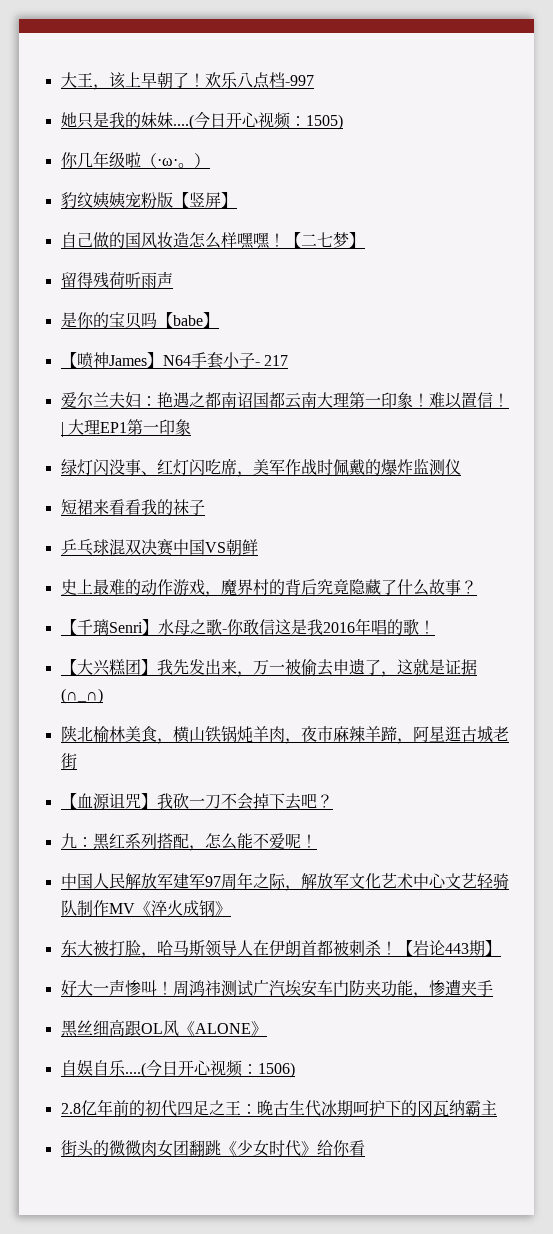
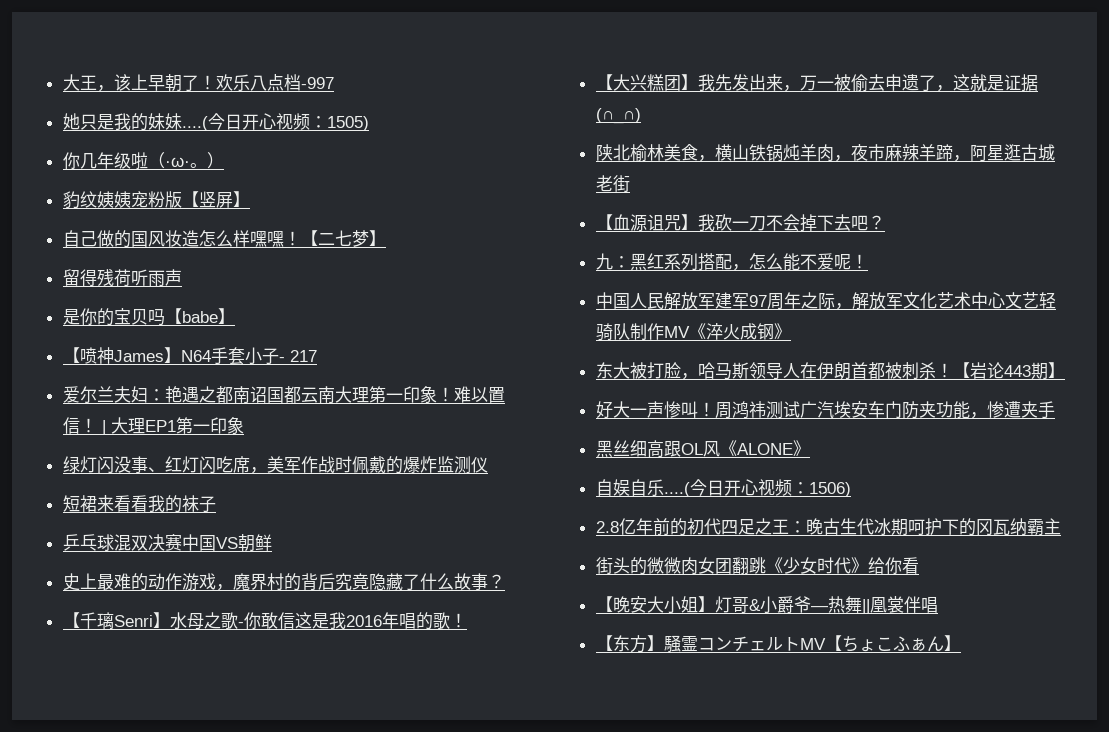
(365, 1148) none -> [595,596,938,614] [595,635,961,653] // 【晚安大小姐】灯哥&小爵爷—热舞||凰裳伴唱 // 【东方】騒霊コンチェルトMV【ちょこふぁん】

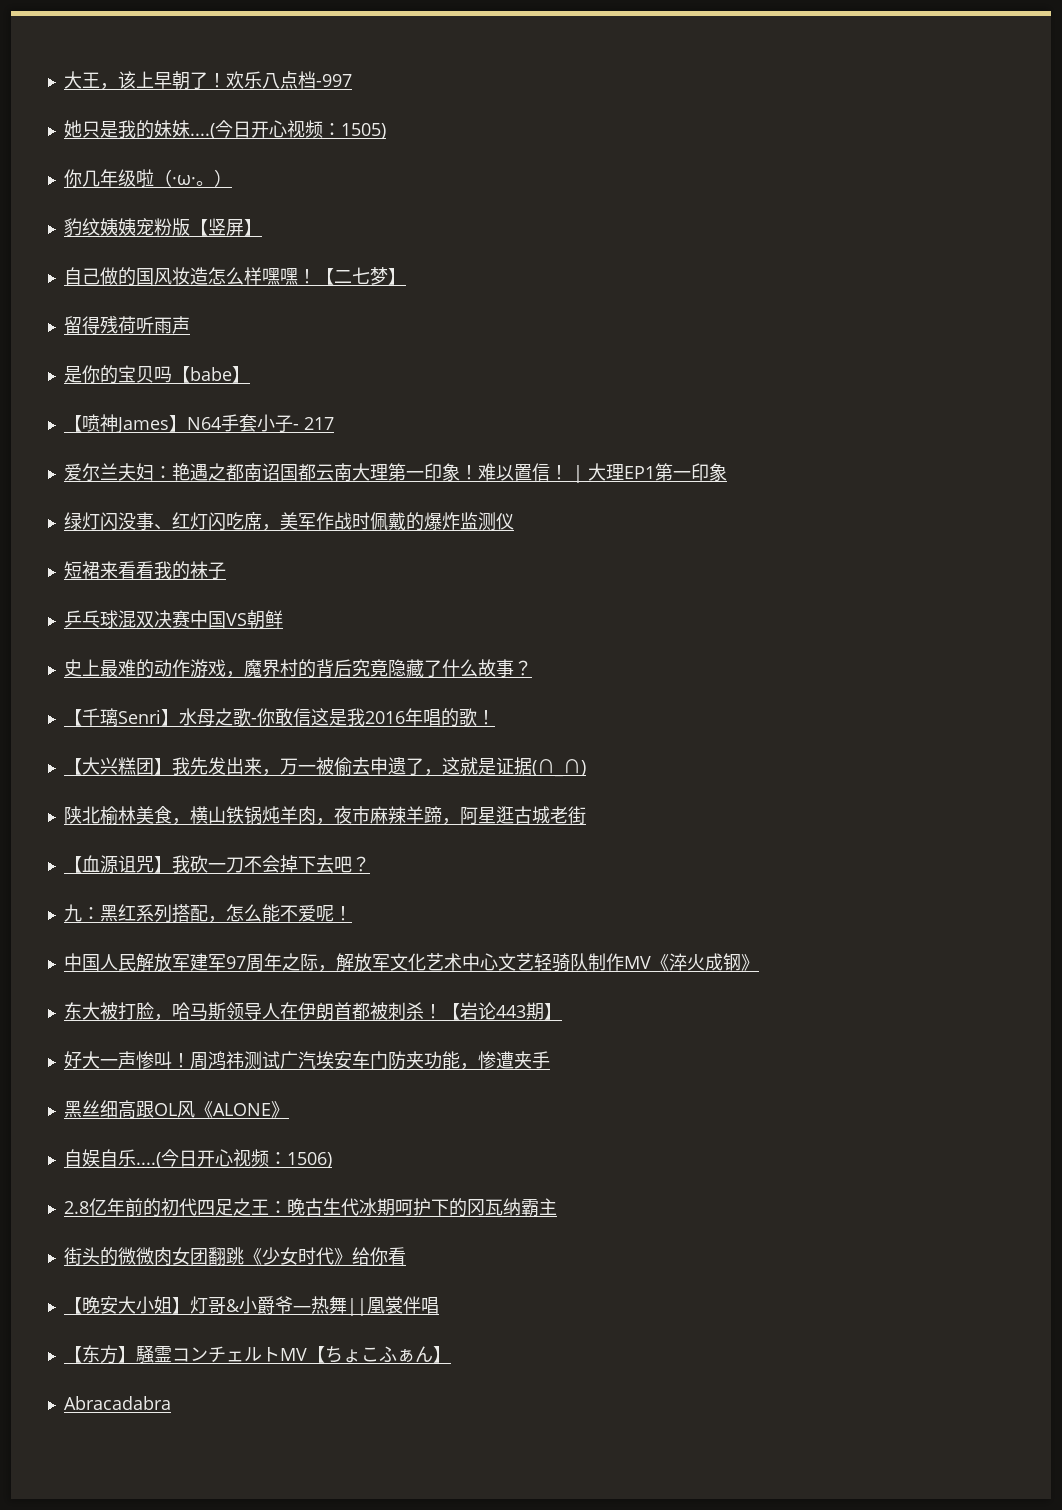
(961, 643) none -> [63,1396,171,1410] // Abracadabra

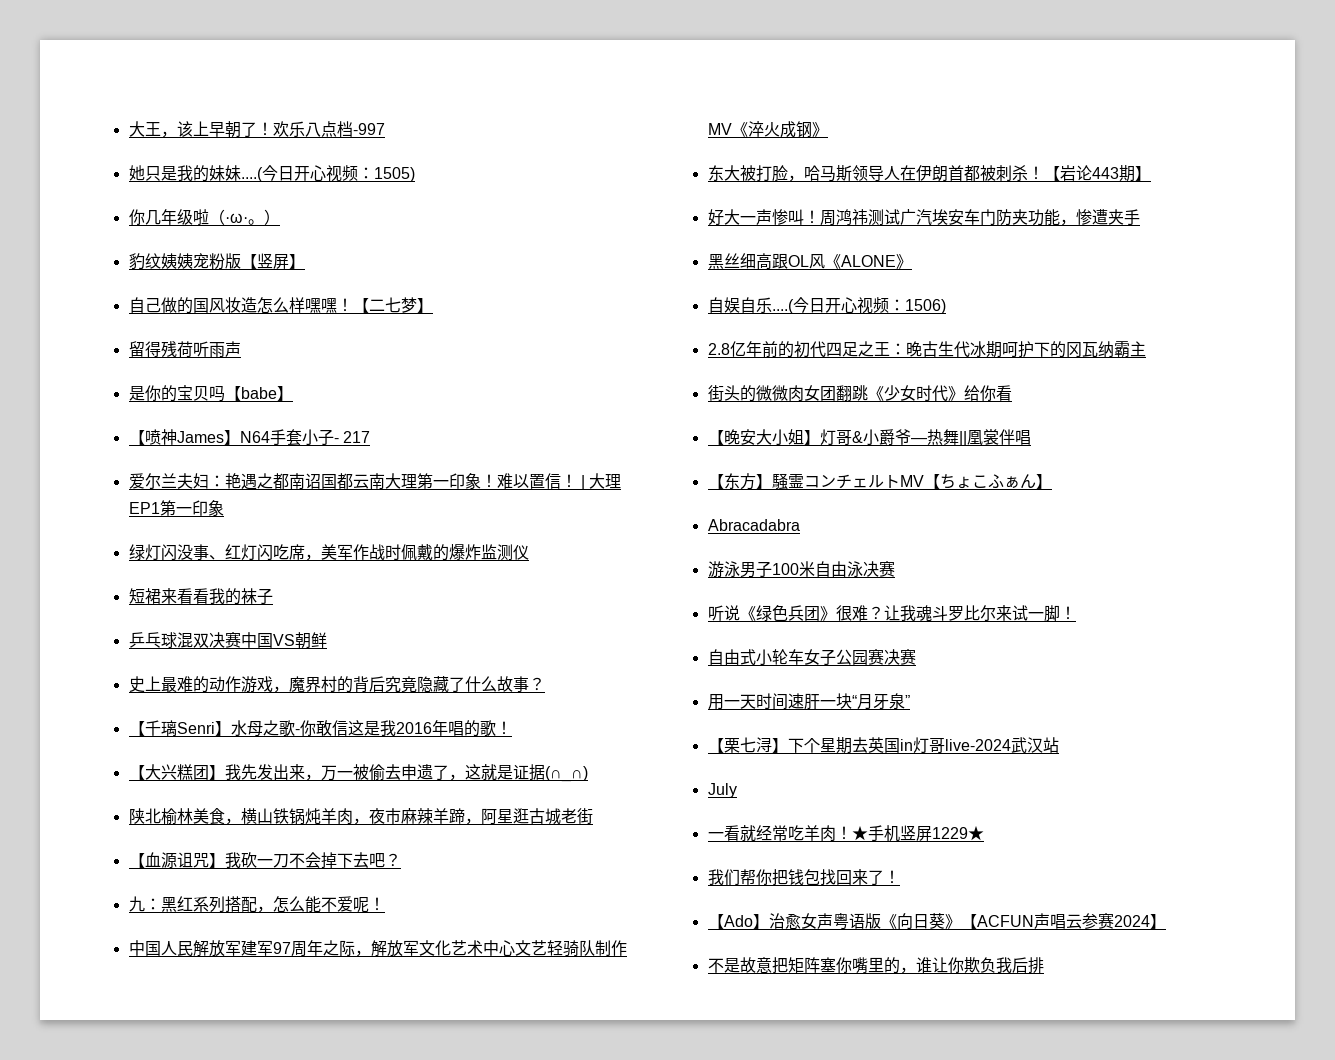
(171, 1403) none -> [707,560,895,578] [707,605,1076,622] [707,648,916,666] [707,693,910,710] [707,737,1059,754] [707,783,737,798] [707,825,984,842] [707,869,900,886] [707,912,1166,929] [707,957,1044,974] // 游泳男子100米自由泳决赛 // 听说《绿色兵团》很难？让我魂斗罗比尔来试一脚！ // 自由式小轮车女子公园赛决赛 // 用一天时间速肝一块“月牙泉” // 【栗七浔】下个星期去英国in灯哥live-2024武汉站 // July // 一看就经常吃羊肉！★手机竖屏1229★ // 我们帮你把钱包找回来了！ // 【Ado】治愈女声粤语版《向日葵》【ACFUN声唱云参赛2024】 // 不是故意把矩阵塞你嘴里的，谁让你欺负我后排

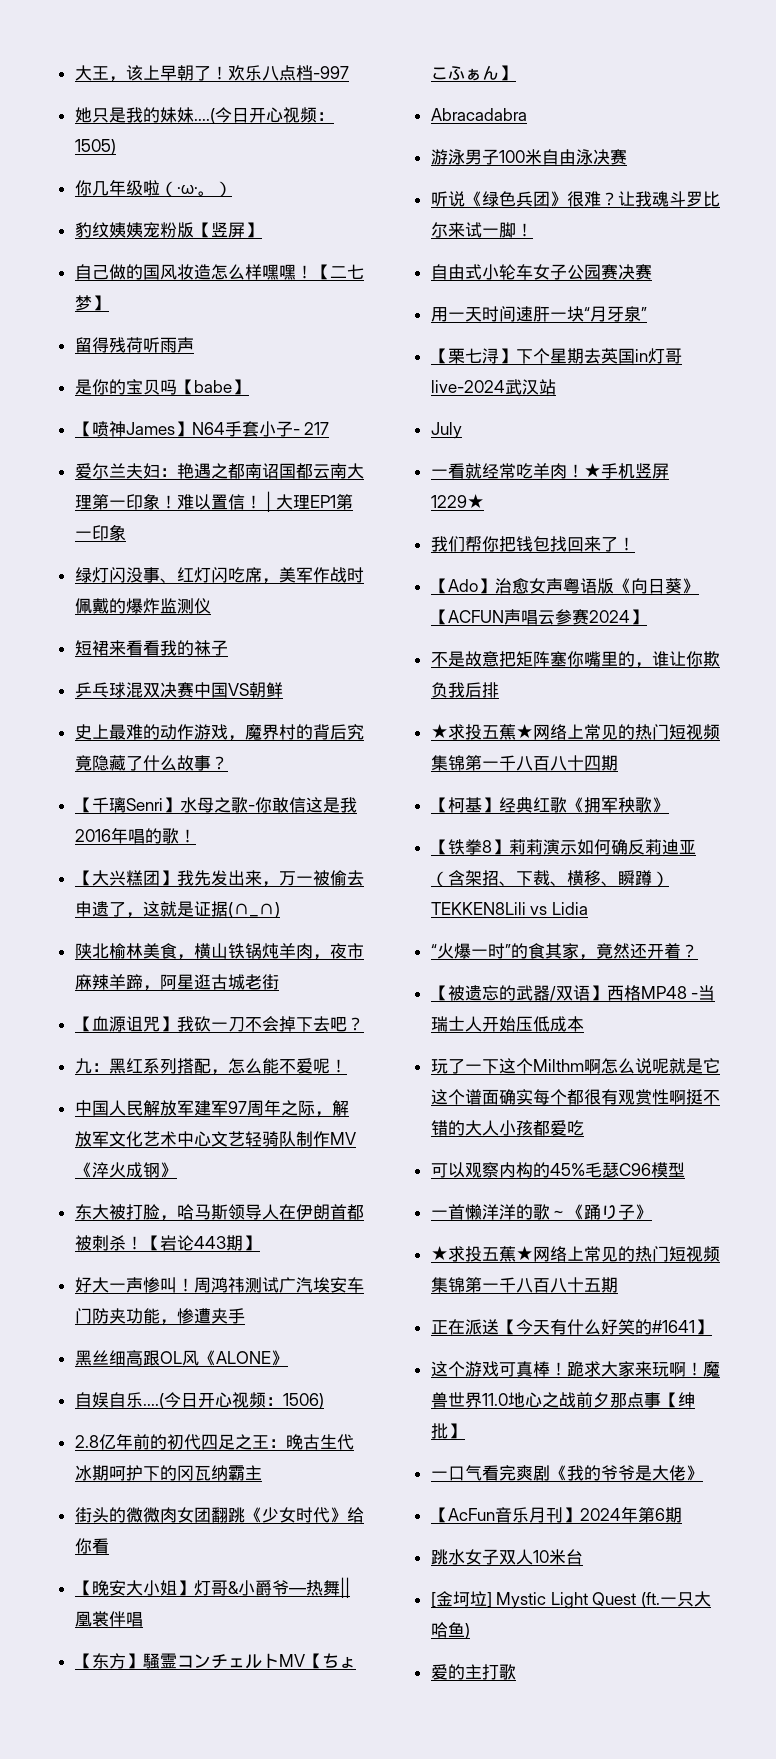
(1044, 965) none -> [430,723,720,740] [430,755,618,771] [430,797,669,813] [430,839,696,855] [430,870,669,887] [430,902,588,915] [430,943,698,960] [430,985,716,1001] [430,1016,584,1032] [430,1058,720,1074] [430,1089,720,1105] [430,1120,584,1136] [430,1162,685,1178] [430,1204,652,1220] [430,1245,720,1262] [430,1277,618,1293] [430,1319,712,1335] [430,1361,720,1377] [430,1392,695,1408] [430,1423,465,1439] [430,1465,703,1481] [430,1506,682,1523] [430,1549,583,1565] [430,1591,712,1609] [430,1622,470,1639] [430,1664,516,1680] // ★求投五蕉★网络上常见的热门短视频集锦第一千八百八十四期 // 【柯基】经典红歌《拥军秧歌》 // 【铁拳8】莉莉演示如何确反莉迪亚（含架招、下裁、横移、瞬蹲）TEKKEN8Lili vs Lidia // “火爆一时”的食其家，竟然还开着？ // 【被遗忘的武器/双语】西格MP48 -当瑞士人开始压低成本 // 玩了一下这个Milthm啊怎么说呢就是它这个谱面确实每个都很有观赏性啊挺不错的大人小孩都爱吃 // 可以观察内构的45%毛瑟C96模型 // 一首懒洋洋的歌～《踊り子》 // ★求投五蕉★网络上常见的热门短视频集锦第一千八百八十五期 // 正在派送【今天有什么好笑的#1641】 // 这个游戏可真棒！跪求大家来玩啊！魔兽世界11.0地心之战前夕那点事【绅批】 // 一口气看完爽剧《我的爷爷是大佬》 // 【AcFun音乐月刊】2024年第6期 // 跳水女子双人10米台 // [金坷垃] Mystic Light Quest (ft.一只大哈鱼) // 爱的主打歌

